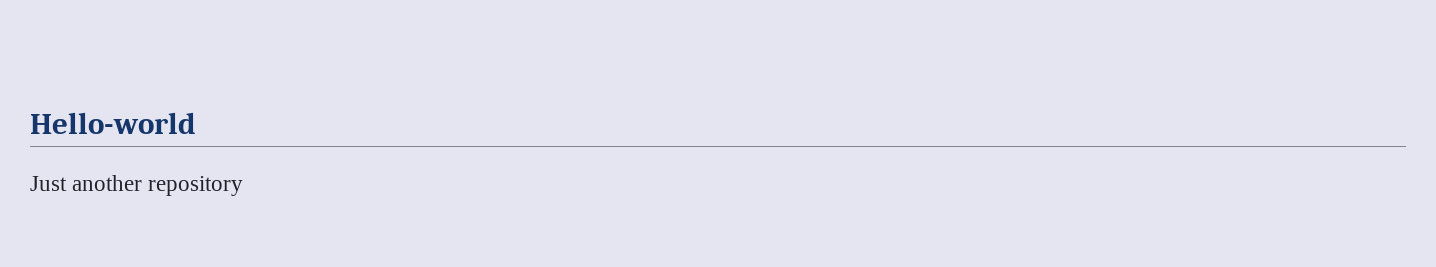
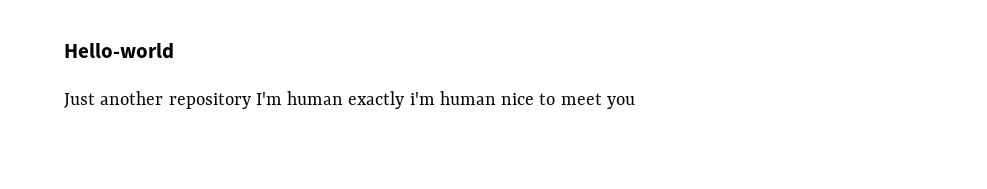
(244, 186) none -> [255,91,635,109] I'm human exactly i'm human nice to meet you

